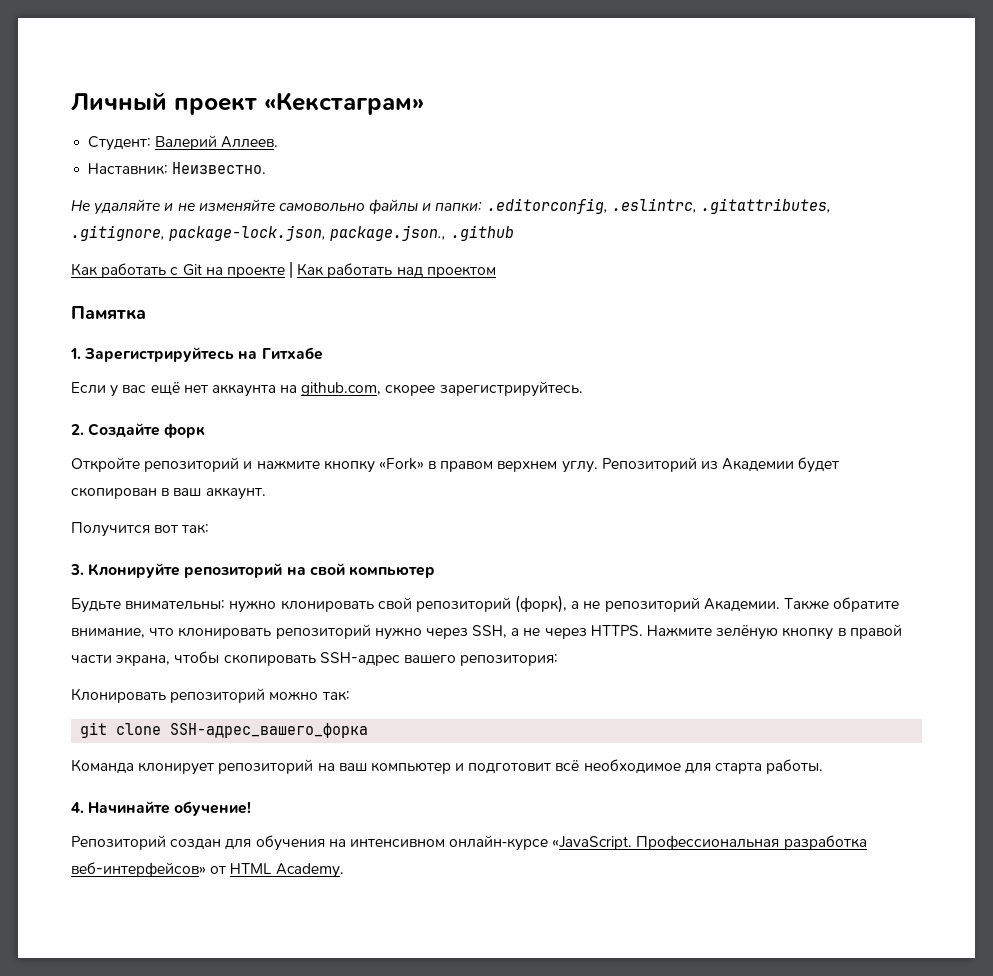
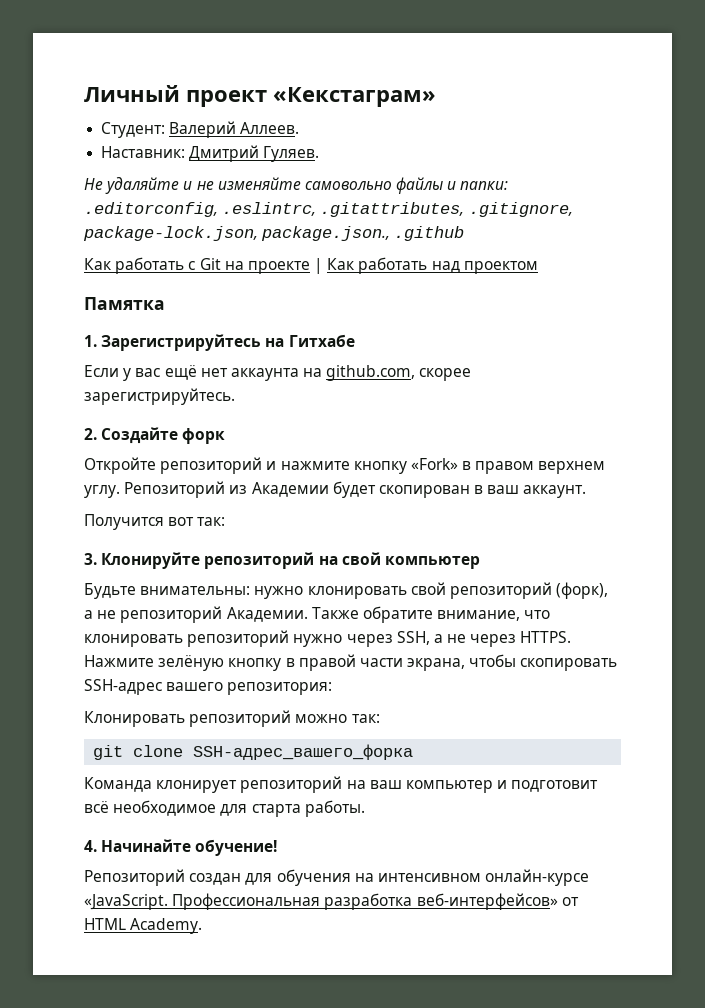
[172,162,267,174] Неизвестно. -> [189,145,320,162] Дмитрий Гуляев.

